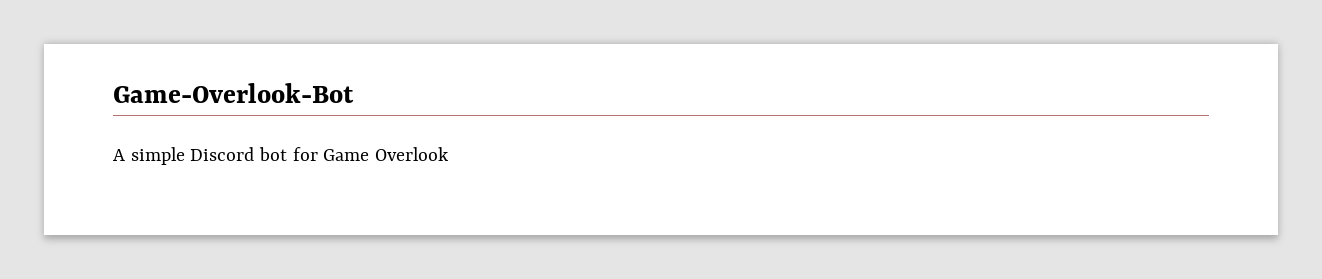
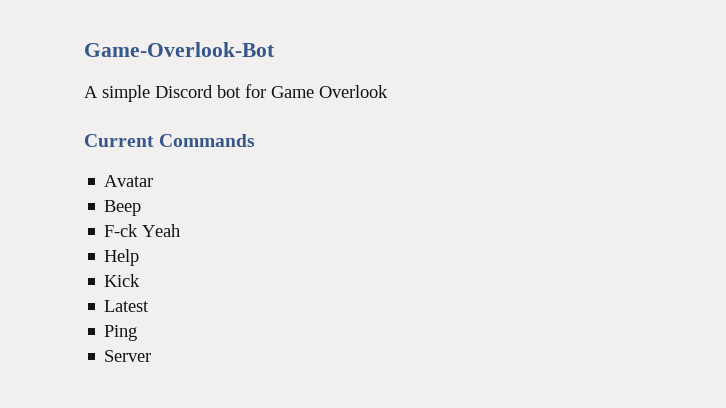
(450, 154) none -> [84,134,256,147] [104,175,154,187] [104,200,142,216] [104,224,181,237] [104,249,140,266] [104,274,141,287] [104,300,150,312] [104,325,138,341] [104,350,152,362] // Current Commands // Avatar // Beep // F-ck Yeah // Help // Kick // Latest // Ping // Server

